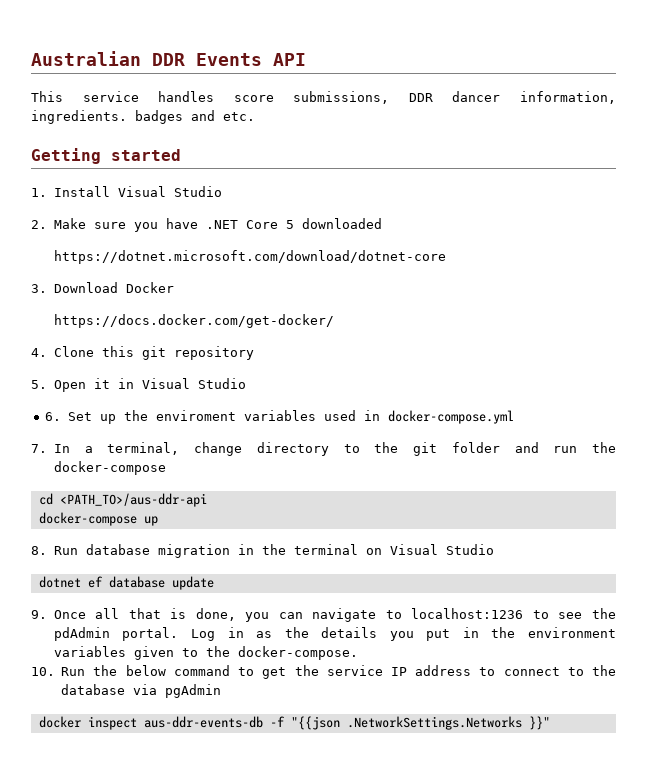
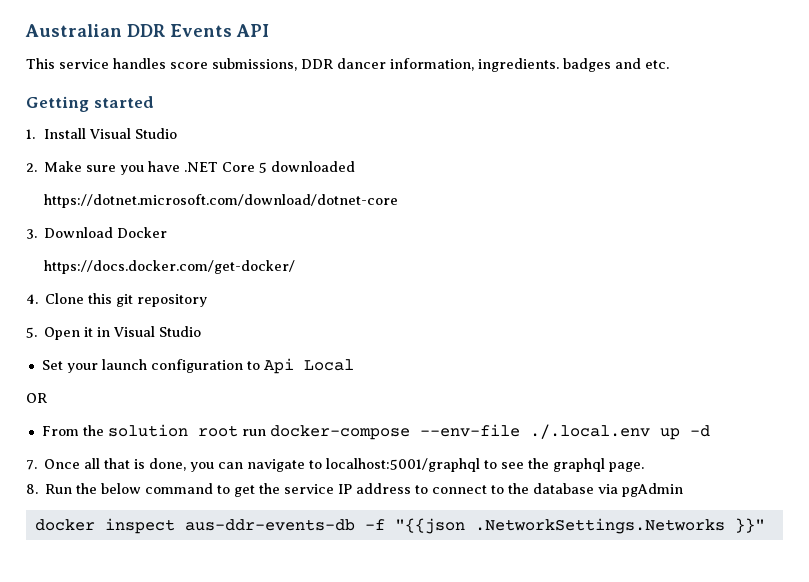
[44,410,514,424] [31,442,616,456] [53,461,166,475] [38,493,207,507] [38,512,158,526] [31,544,494,558] [38,576,214,590] [31,610,47,619] 6. Set up the enviroment variables used in docker-compose.yml // 7. In a terminal, change directory to the git folder and run the docker-compose // cd <PATH_TO>/aus-ddr-api // docker-compose up // 8. Run database migration in the terminal on Visual Studio // dotnet ef database update // 9. -> [41,358,354,374] [26,393,47,403] [41,424,710,440] [26,460,37,470] Set your launch configuration to Api Local // OR // From the solution root run docker-compose --env-file ./.local.env up -d // 7.
[411,608,524,619] localhost:1236 -> [326,458,481,472] localhost:5001/graphql
[53,627,616,641] [53,646,358,660] [31,667,55,676] pdAdmin portal. Log in as the details you put in the environment variables given to the docker-compose. // 10. -> [553,458,645,472] [26,484,38,494] graphql page. // 8.

